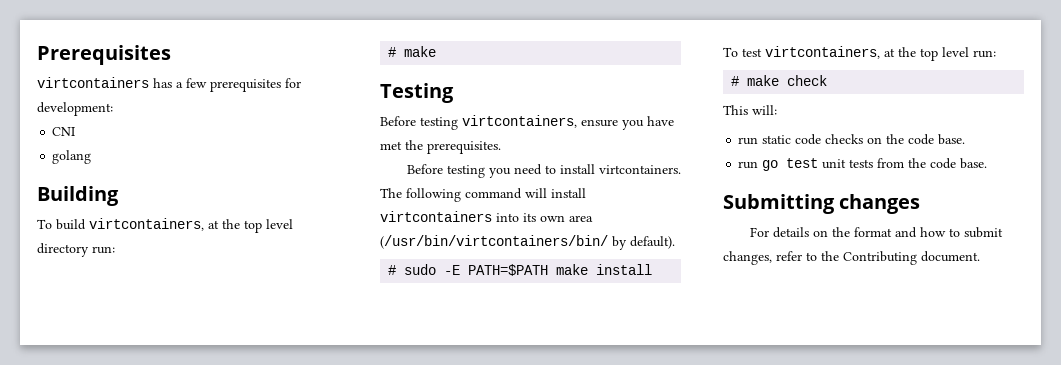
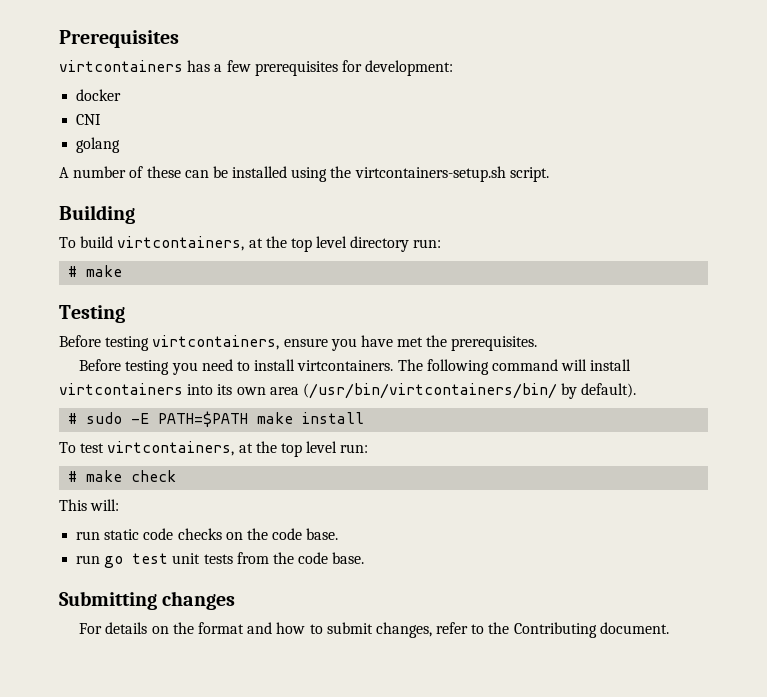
(113, 109) none -> [76,89,122,101] // docker
(92, 157) none -> [59,166,549,182] // A number of these can be installed using the virtcontainers-setup.sh script.

